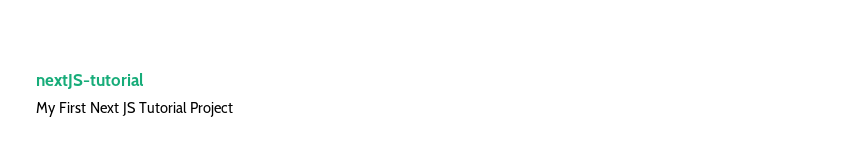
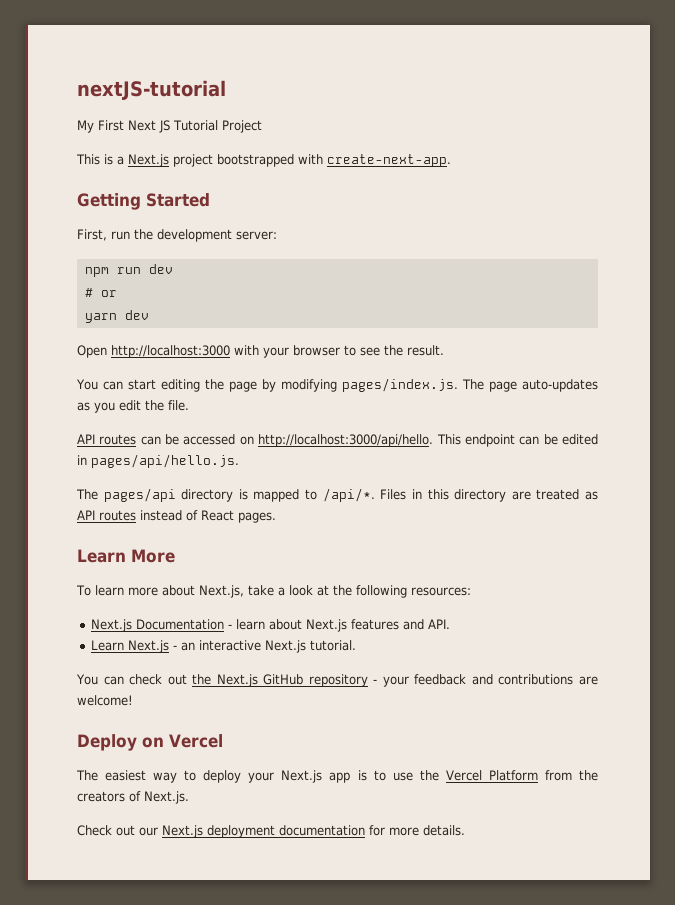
(233, 109) none -> [76,154,451,167] [77,193,210,210] [77,229,277,242] [84,264,173,277] [84,288,117,297] [84,310,149,323] [77,345,444,358] [76,378,598,392] [77,400,189,413] [77,434,598,447] [77,454,239,468] [76,488,599,502] [77,510,276,523] [77,549,175,563] [76,585,471,598] [90,619,450,632] [90,640,356,653] [76,674,598,687] [77,695,133,706] [77,734,223,751] [76,770,598,783] [77,791,189,804] [77,825,465,838] // This is a Next.js project bootstrapped with create-next-app. // Getting Started // First, run the development server: // npm run dev // # or // yarn dev // Open http://localhost:3000 with your browser to see the result. // You can start editing the page by modifying pages/index.js. The page auto-updates as you edit the file. // API routes can be accessed on http://localhost:3000/api/hello. This endpoint can be edited in pages/api/hello.js. // The pages/api directory is mapped to /api/*. Files in this directory are treated as API routes instead of React pages. // Learn More // To learn more about Next.js, take a look at the following resources: // Next.js Documentation - learn about Next.js features and API. // Learn Next.js - an interactive Next.js tutorial. // You can check out the Next.js GitHub repository - your feedback and contributions are welcome! // Deploy on Vercel // The easiest way to deploy your Next.js app is to use the Vercel Platform from the creators of Next.js. // Check out our Next.js deployment documentation for more details.

